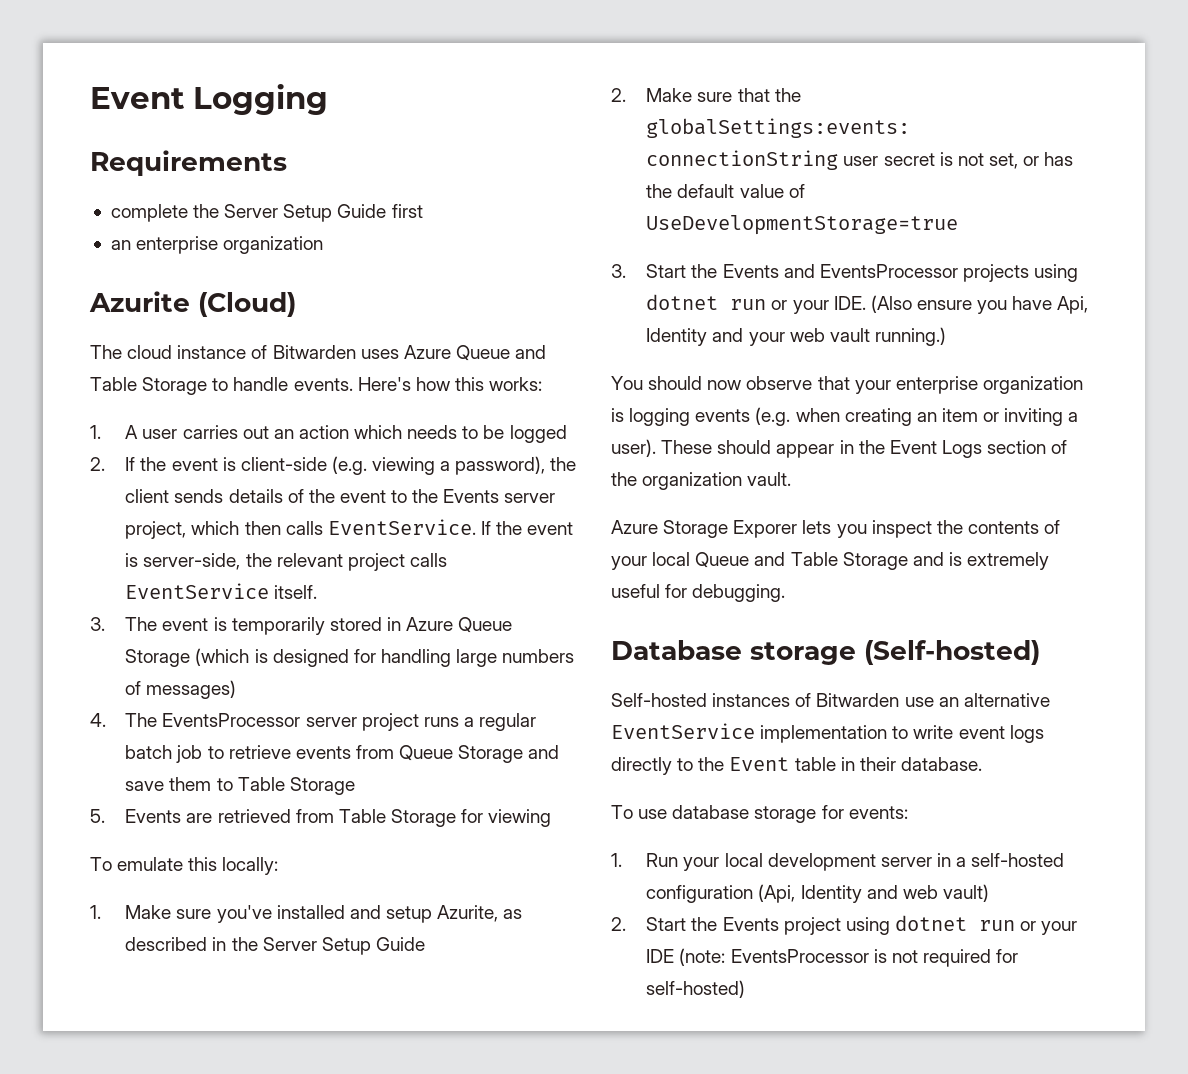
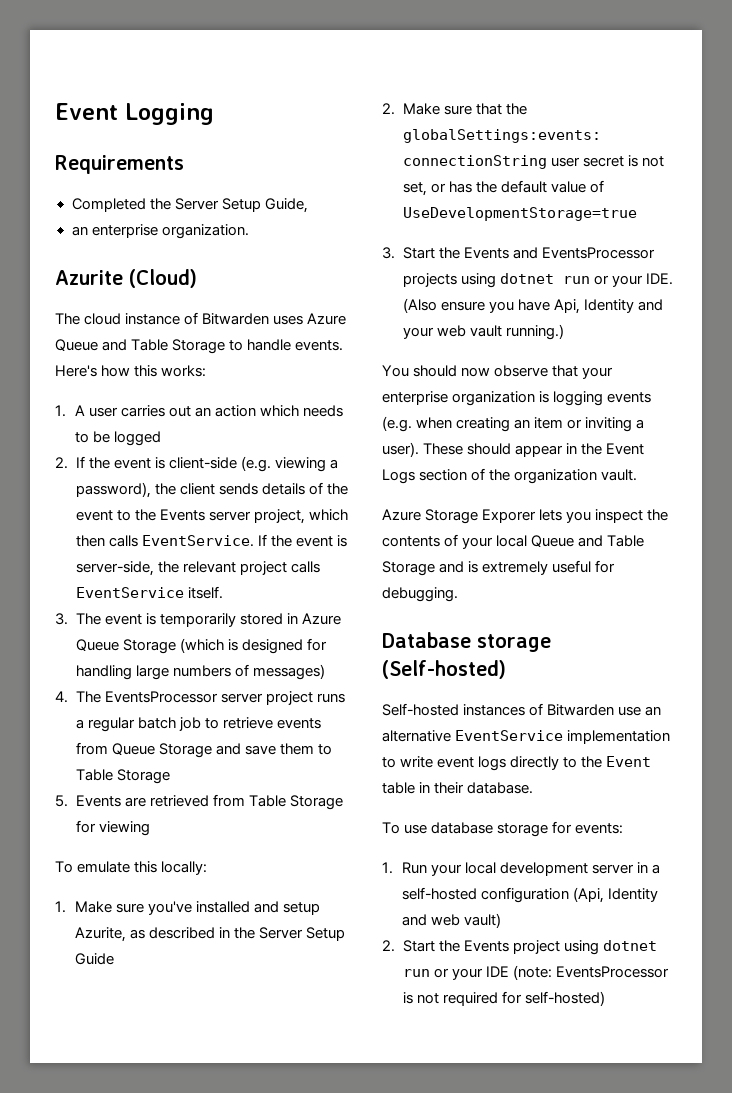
[110,204,423,222] complete the Server Setup Guide first -> [71,198,308,213] Completed the Server Setup Guide,
[223,236,324,254] organization -> [161,224,249,239] organization.

